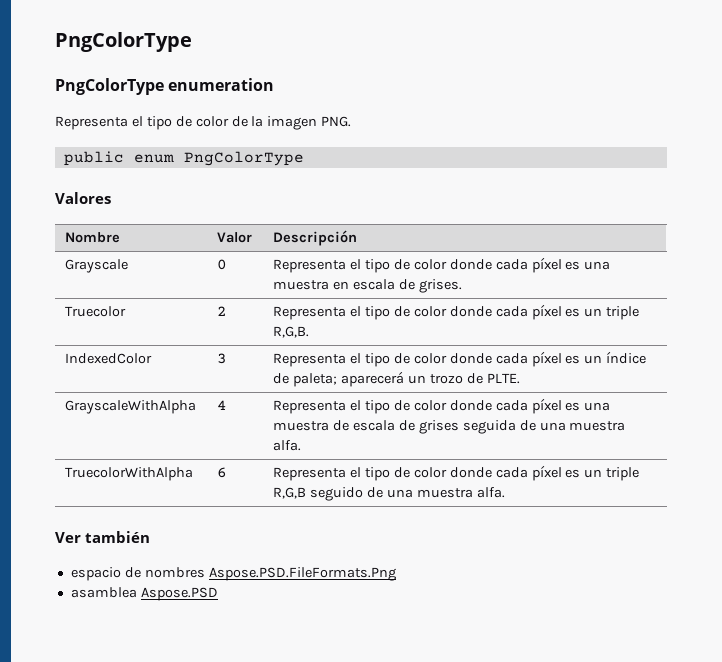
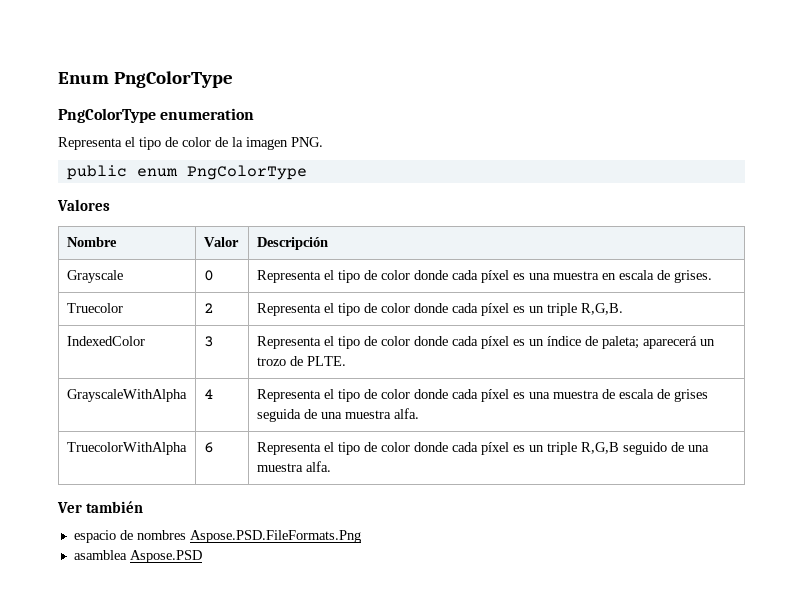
(55, 42) none -> [58,72,109,84] Enum

